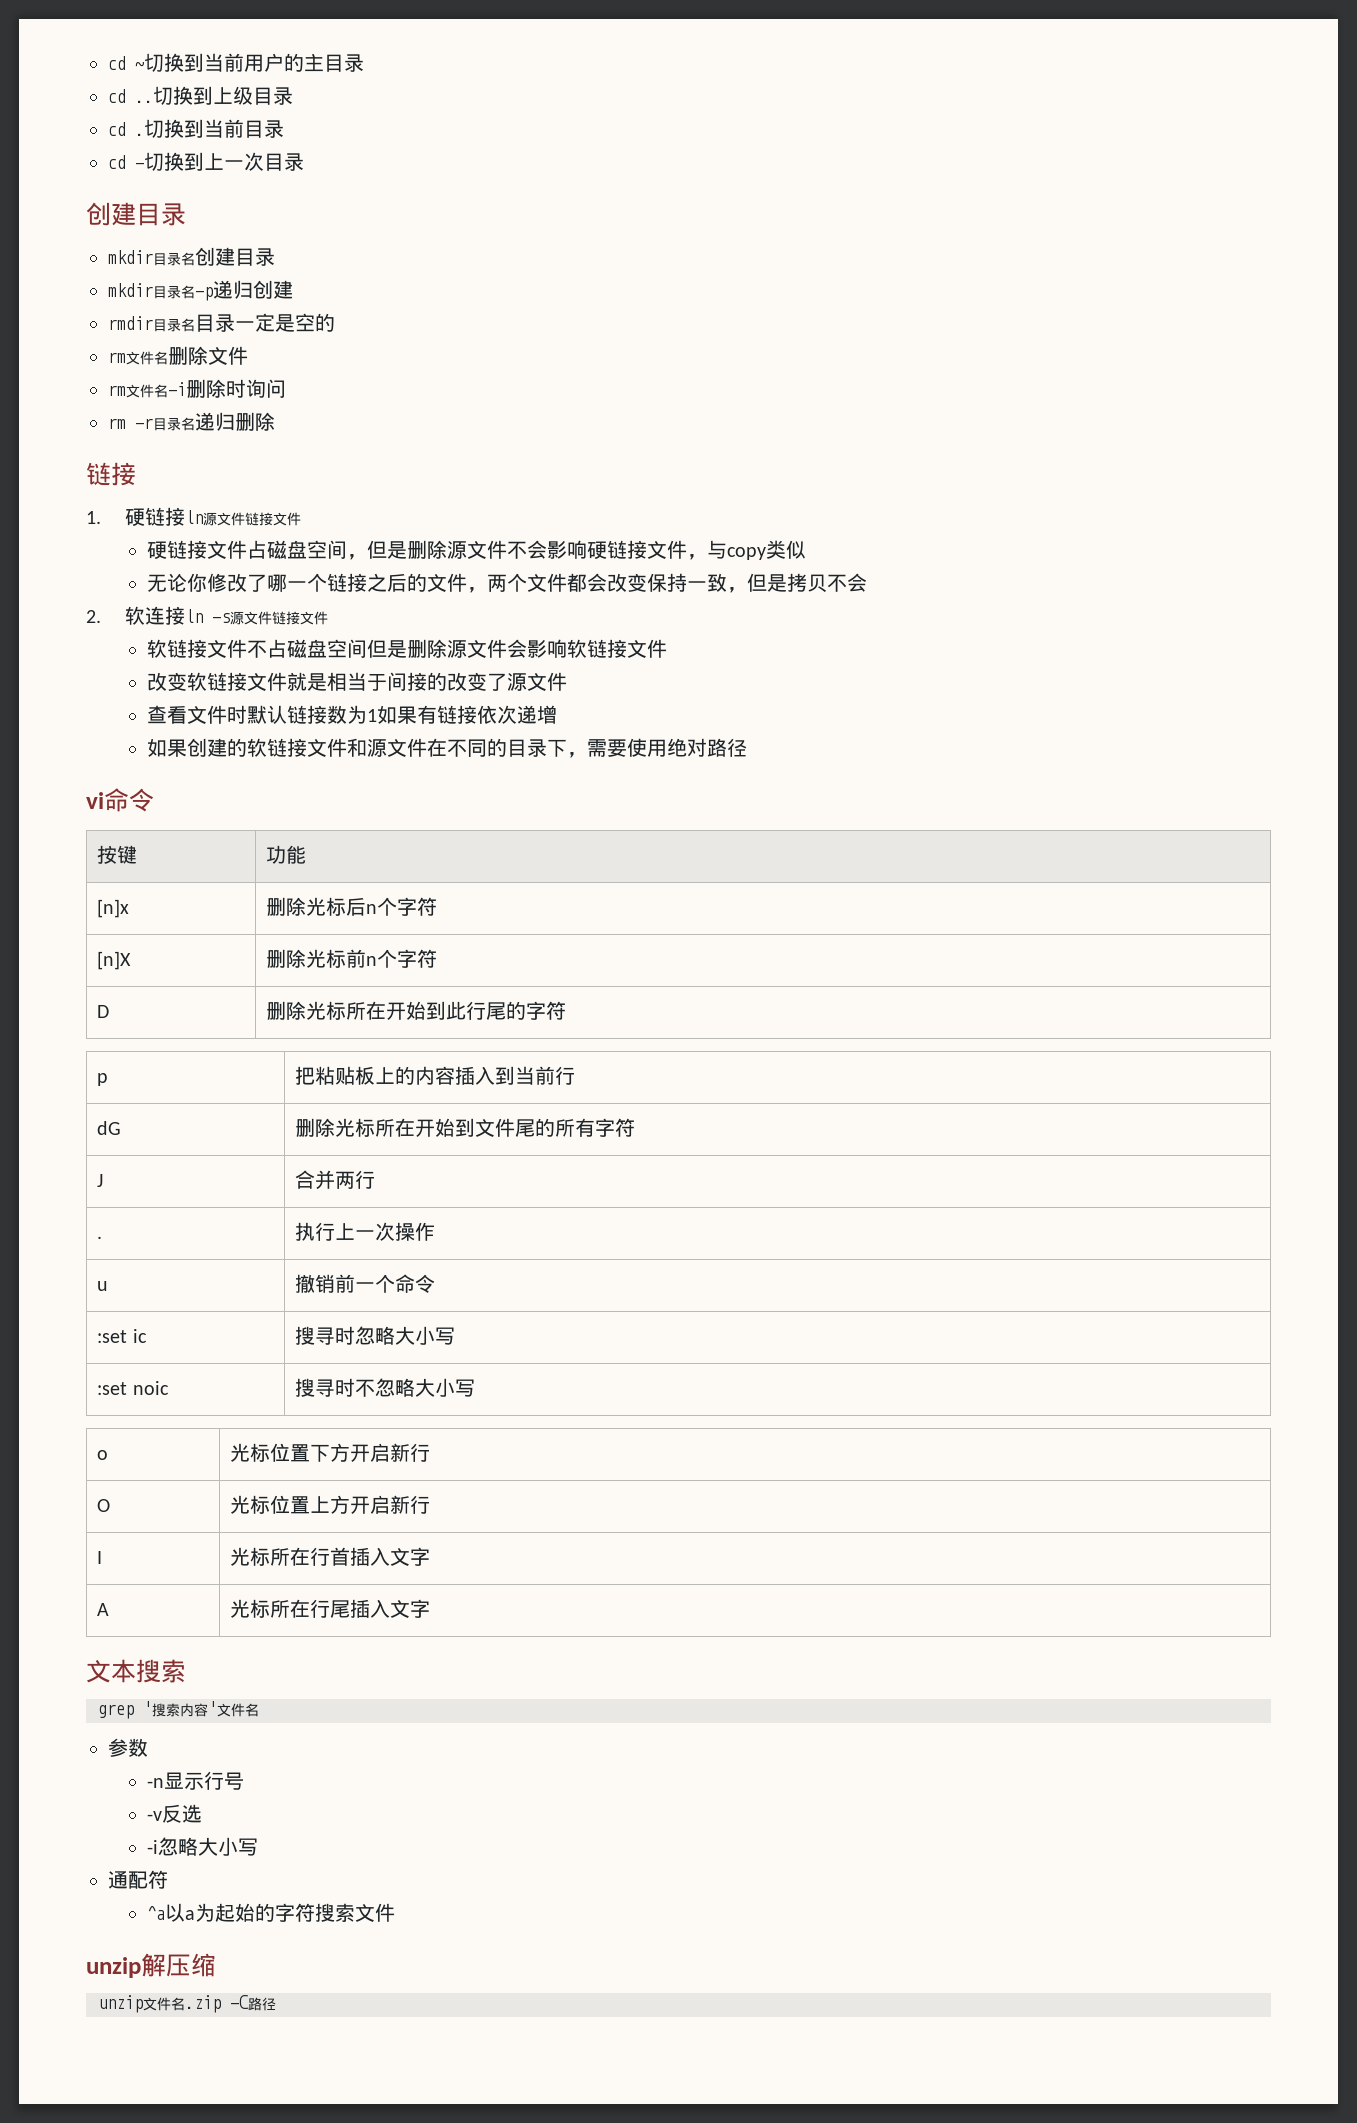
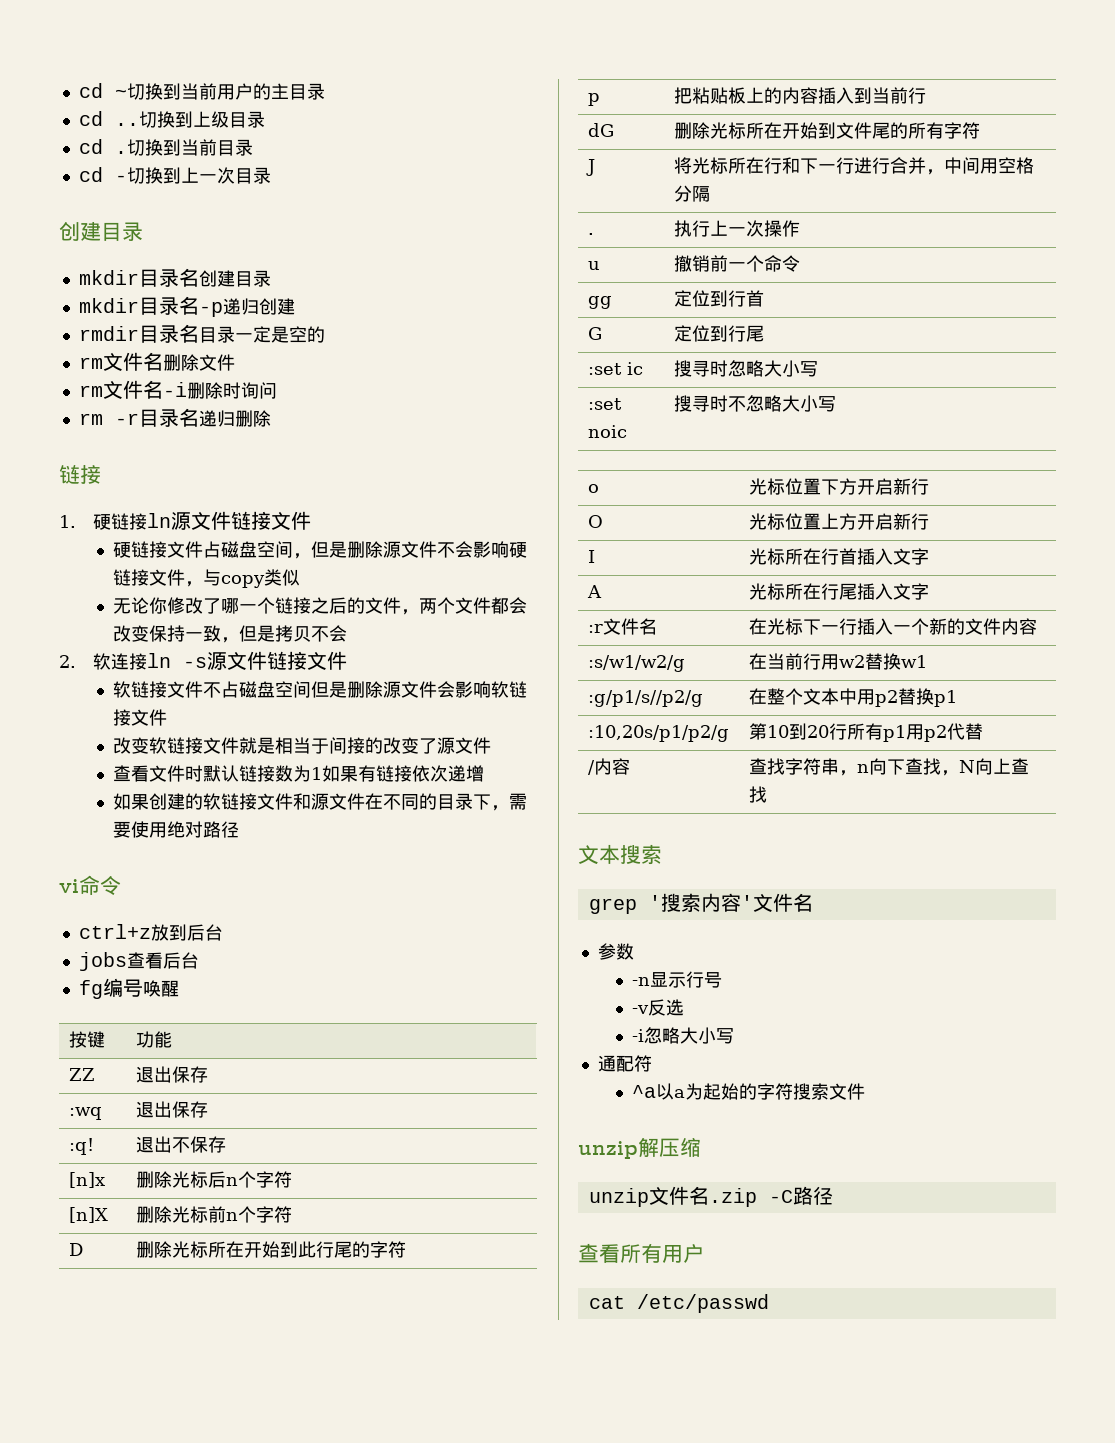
[97,845,138,864] [266,845,307,864] // 按键 | 功能 -> [78,924,223,941] [78,952,199,971] [78,978,179,999] [68,1031,105,1048] [135,1031,172,1048] [68,1068,95,1081] [135,1066,208,1083] [68,1107,102,1120] [135,1101,208,1118] [68,1138,94,1155] [135,1136,226,1153] // ctrl+z放到后台 // jobs查看后台 // fg编号唤醒 // 按键 | 功能 // ZZ | 退出保存 // :wq | 退出保存 // :q! | 退出不保存
[295,1170,376,1190] 合并两行 -> [673,157,1034,175] [673,185,710,202] 将光标所在行和下一行进行合并，中间用空格分隔
(436, 1283) none -> [587,296,612,309] [673,290,764,307] [587,327,602,340] [673,325,764,342] // gg | 定位到行首 // G | 定位到行尾
(431, 1608) none -> [587,618,657,635] [748,618,1037,635] [587,655,685,672] [748,653,927,670] [587,690,703,707] [748,688,957,707] [587,725,729,742] [748,723,983,742] [587,758,630,775] [748,758,1029,776] [748,786,767,803] // :r文件名 | 在光标下一行插入一个新的文件内容 // :s/w1/w2/g | 在当前行用w2替换w1 // :g/p1/s//p2/g | 在整个文本中用p2替换p1 // :10,20s/p1/p2/g | 第10到20行所有p1用p2代替 // /内容 | 查找字符串，n向下查找，N向上查找
(276, 2004) none -> [578,1243,704,1263] [588,1294,769,1313] // 查看所有用户 // cat /etc/passwd

